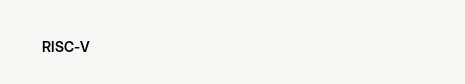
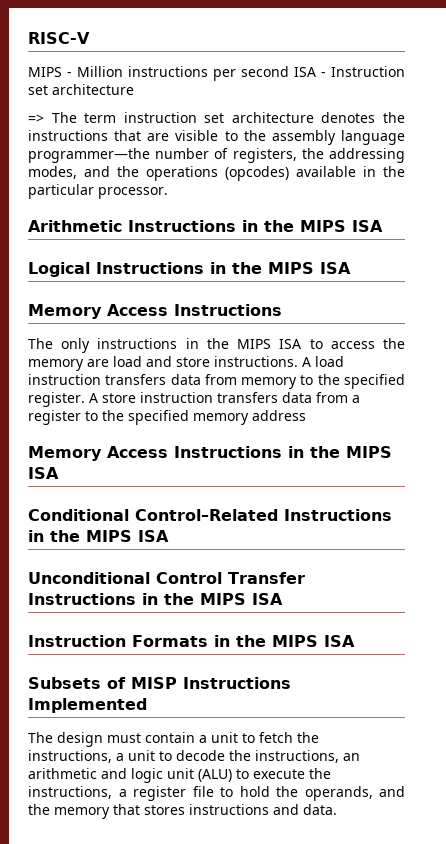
(90, 46) none -> [28,66,405,81] [28,84,134,95] [28,112,405,123] [28,130,405,145] [28,148,405,163] [28,166,405,181] [28,184,168,199] [28,220,383,232] [28,262,351,277] [28,304,282,319] [28,338,406,353] [28,356,344,371] [28,374,405,389] [28,392,360,407] [28,410,306,425] [28,446,392,461] [28,467,59,479] [28,509,392,521] [28,530,169,542] [28,572,305,584] [28,593,283,605] [28,635,355,647] [28,677,291,689] [28,698,147,713] [28,732,319,747] [28,750,360,763] [28,768,331,783] [28,786,405,801] [28,804,337,819] // MIPS - Million instructions per second ISA - Instruction set architecture // => The term instruction set architecture denotes the instructions that are visible to the assembly language programmer—the number of registers, the addressing modes, and the operations (opcodes) available in the particular processor. // Arithmetic Instructions in the MIPS ISA // Logical Instructions in the MIPS ISA // Memory Access Instructions // The only instructions in the MIPS ISA to access the memory are load and store instructions. A load instruction transfers data from memory to the specified register. A store instruction transfers data from a register to the specified memory address // Memory Access Instructions in the MIPS ISA // Conditional Control–Related Instructions in the MIPS ISA // Unconditional Control Transfer Instructions in the MIPS ISA // Instruction Formats in the MIPS ISA // Subsets of MISP Instructions Implemented // The design must contain a unit to fetch the instructions, a unit to decode the instructions, an arithmetic and logic unit (ALU) to execute the instructions, a register file to hold the operands, and the memory that stores instructions and data.

